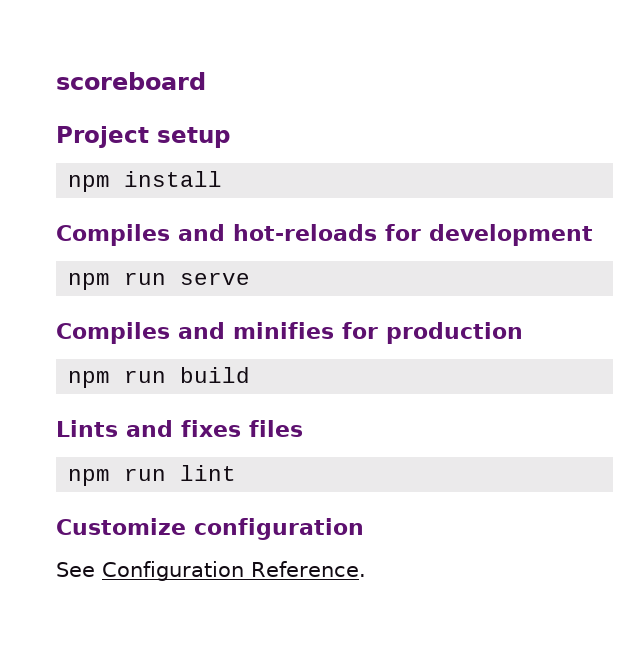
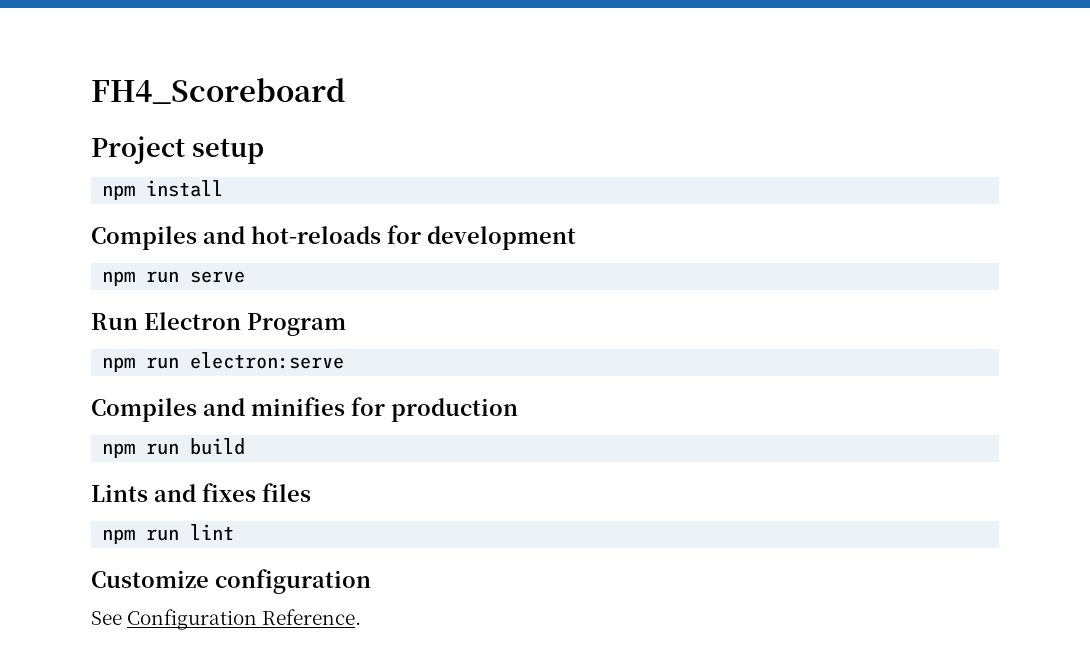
[56,72,206,90] scoreboard -> [91,78,345,104] FH4_Scoreboard
(251, 278) none -> [91,312,346,336] [102,352,345,372] // Run Electron Program // npm run electron:serve

